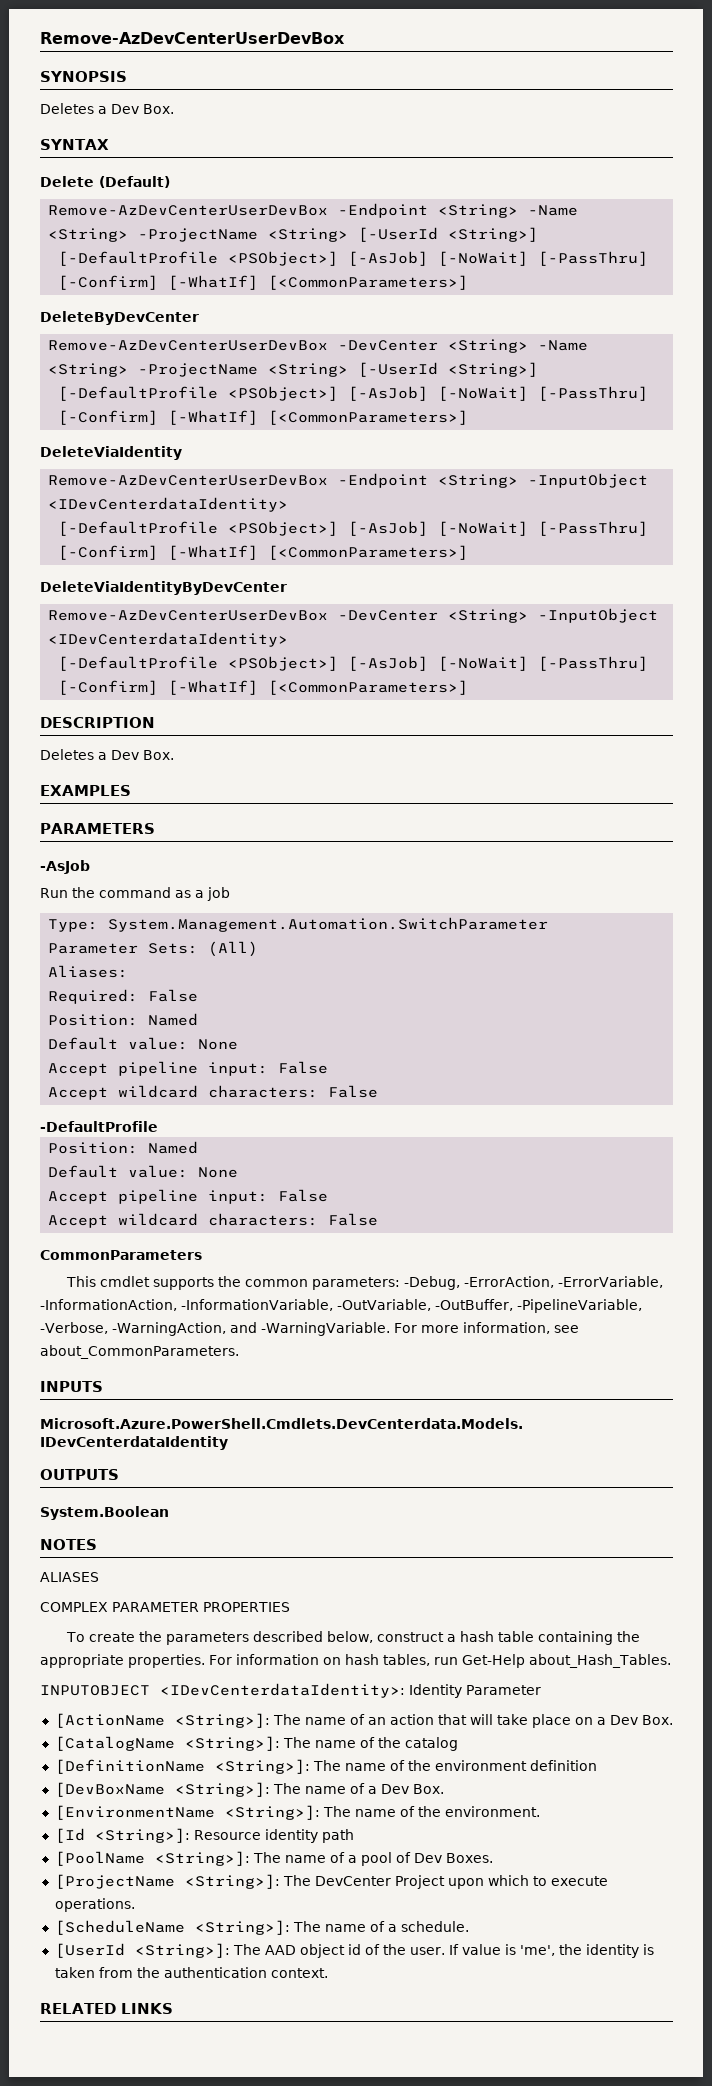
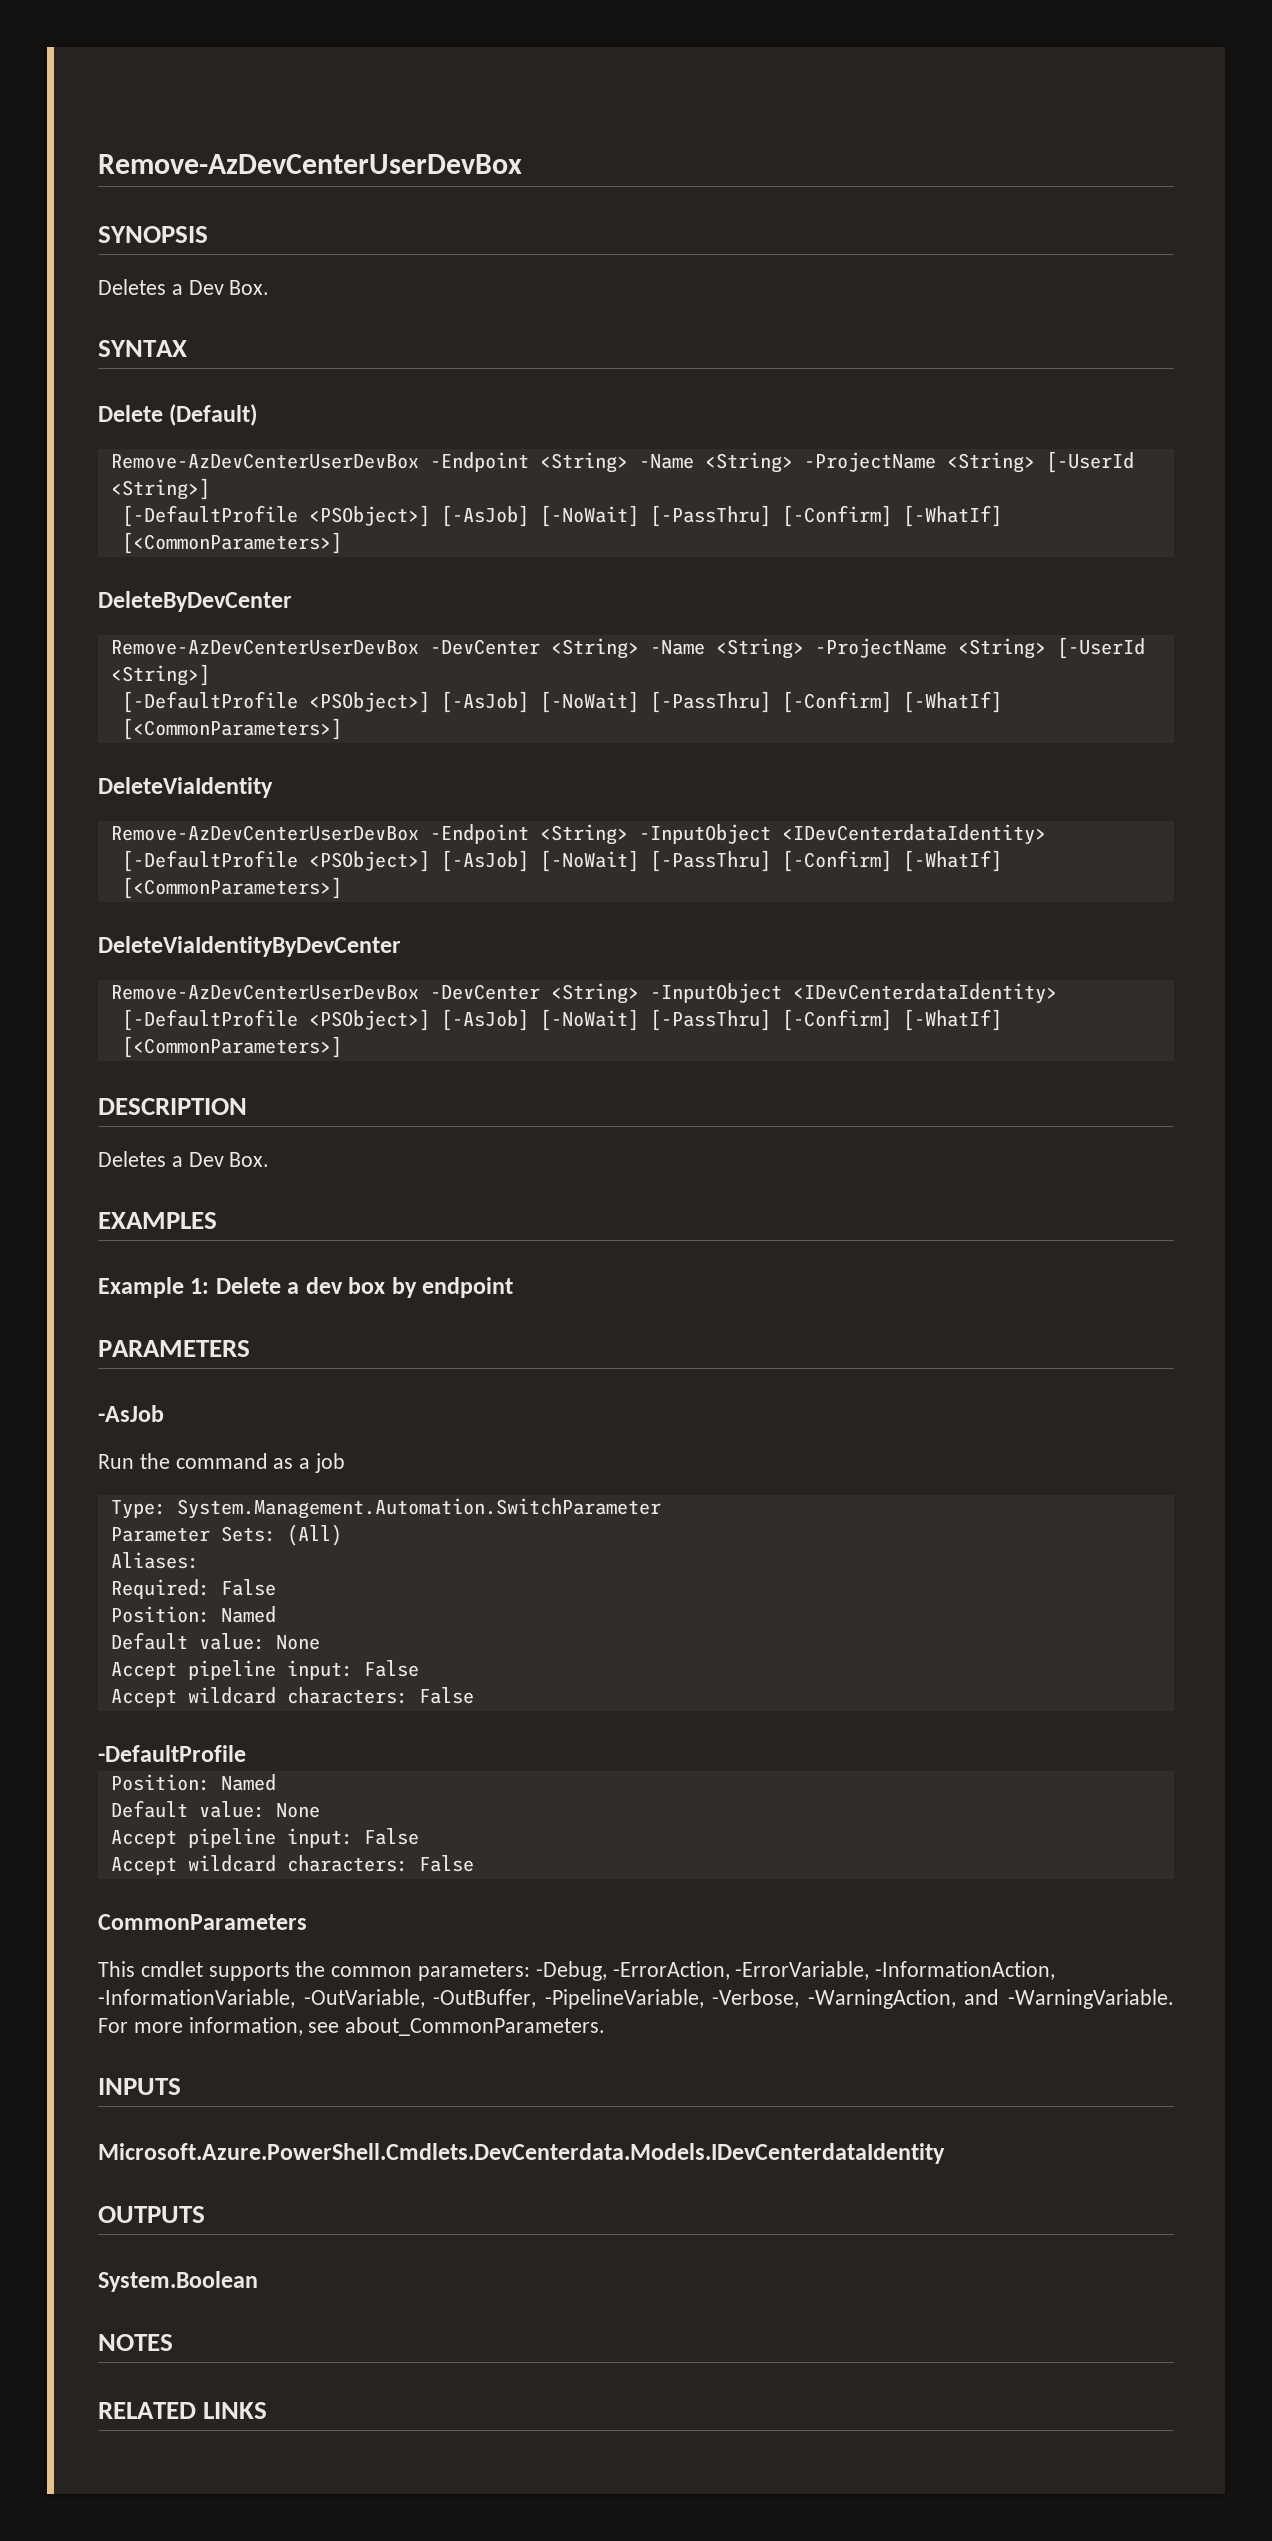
(131, 790) none -> [98,1277,514,1298] // Example 1: Delete a dev box by endpoint
[40,1572,99,1582] [40,1602,290,1612] [66,1631,641,1645] [40,1654,671,1668] [40,1683,541,1698] [54,1713,673,1728] [54,1736,458,1751] [54,1759,597,1774] [54,1782,444,1797] [54,1805,540,1820] [54,1828,354,1843] [54,1851,493,1866] [54,1874,608,1889] [54,1898,135,1912] [54,1920,469,1935] [54,1943,654,1958] [54,1967,328,1978] // ALIASES // COMPLEX PARAMETER PROPERTIES // To create the parameters described below, construct a hash table containing the appropriate properties. For information on hash tables, run Get-Help about_Hash_Tables. // INPUTOBJECT <IDevCenterdataIdentity>: Identity Parameter // [ActionName <String>]: The name of an action that will take place on a Dev Box. // [CatalogName <String>]: The name of the catalog // [DefinitionName <String>]: The name of the environment definition // [DevBoxName <String>]: The name of a Dev Box. // [EnvironmentName <String>]: The name of the environment. // [Id <String>]: Resource identity path // [PoolName <String>]: The name of a pool of Dev Boxes. // [ProjectName <String>]: The DevCenter Project upon which to execute operations. // [ScheduleName <String>]: The name of a schedule. // [UserId <String>]: The AAD object id of the user. If value is 'me', the identity is taken from the authentication context. -> (173, 2342) none

